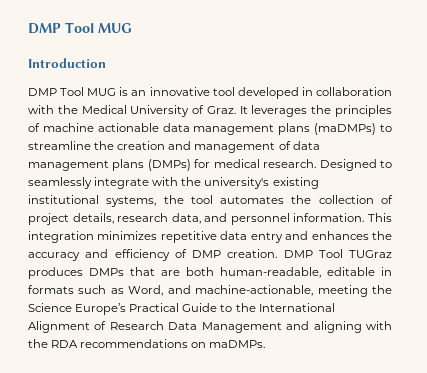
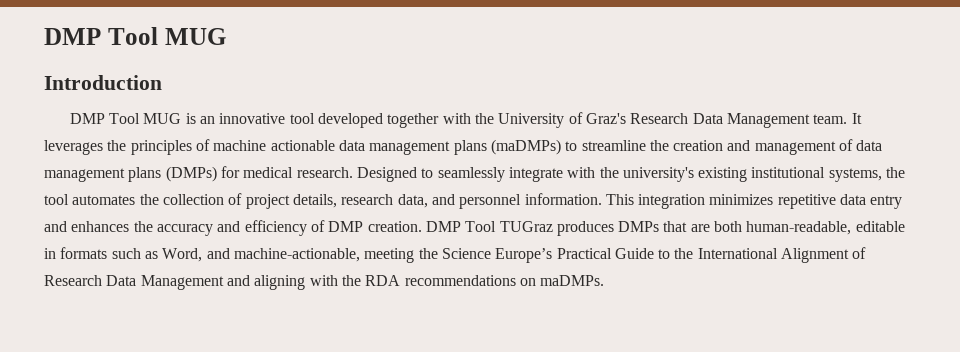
[301,87,392,96] [28,105,127,114] in collaboration with the Medical -> [387,113,494,128] together with the
[206,106,236,114] Graz. -> [585,113,848,128] Graz's Research Data Management team.

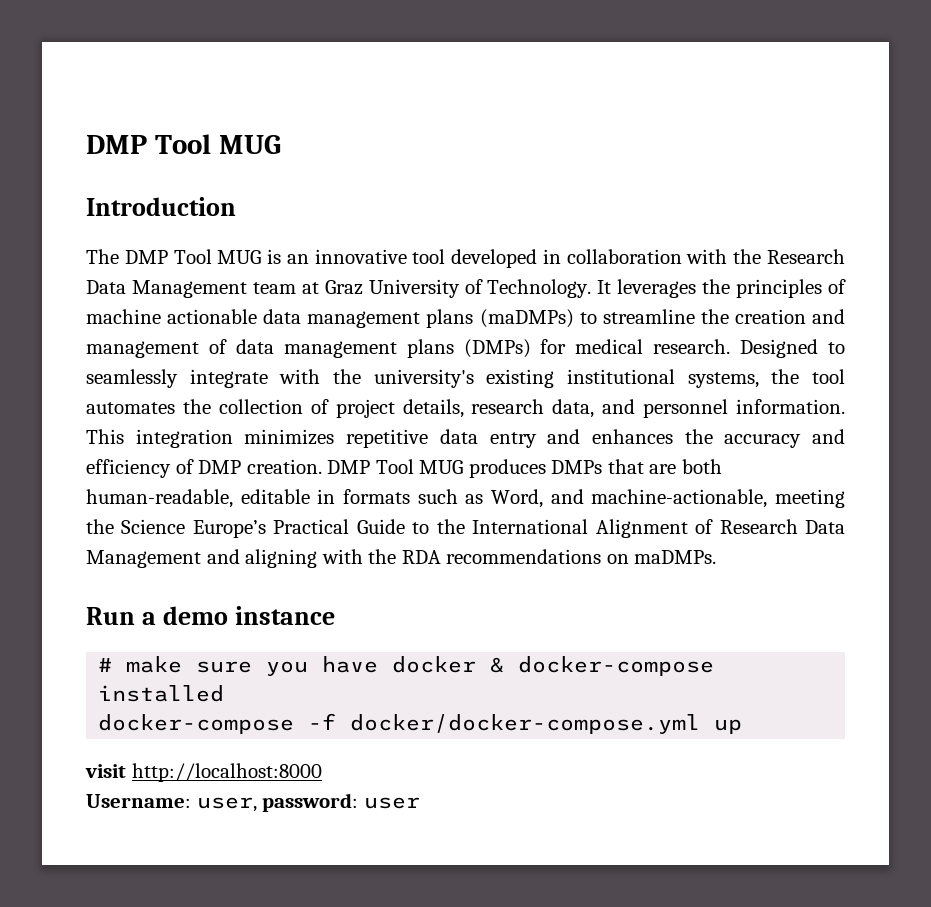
(162, 82) none -> [86,249,119,264] The
[387,112,848,128] together with the University of Graz's Research Data Management team. -> [542,249,846,264] [86,279,592,298] in collaboration with the Research Data Management team at Graz University of Technology.
[499,221,553,232] TUGraz -> [419,460,464,474] MUG
(605, 280) none -> [86,606,335,625] [98,656,715,676] [98,685,225,702] [98,713,743,734] [85,763,322,782] [86,793,420,812] // Run a demo instance // # make sure you have docker & docker-compose installed // docker-compose -f docker/docker-compose.yml up // visit http://localhost:8000 // Username: user, password: user

